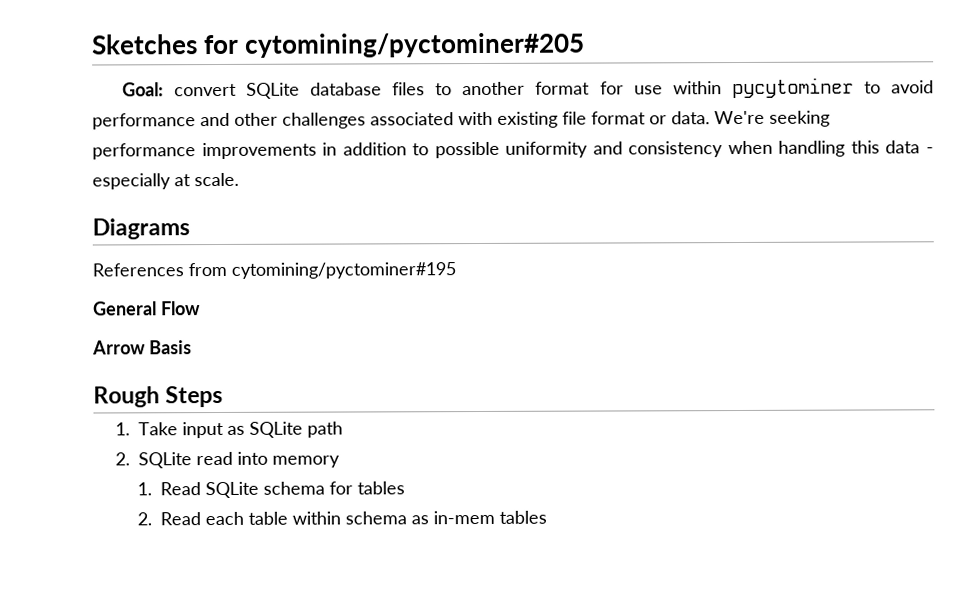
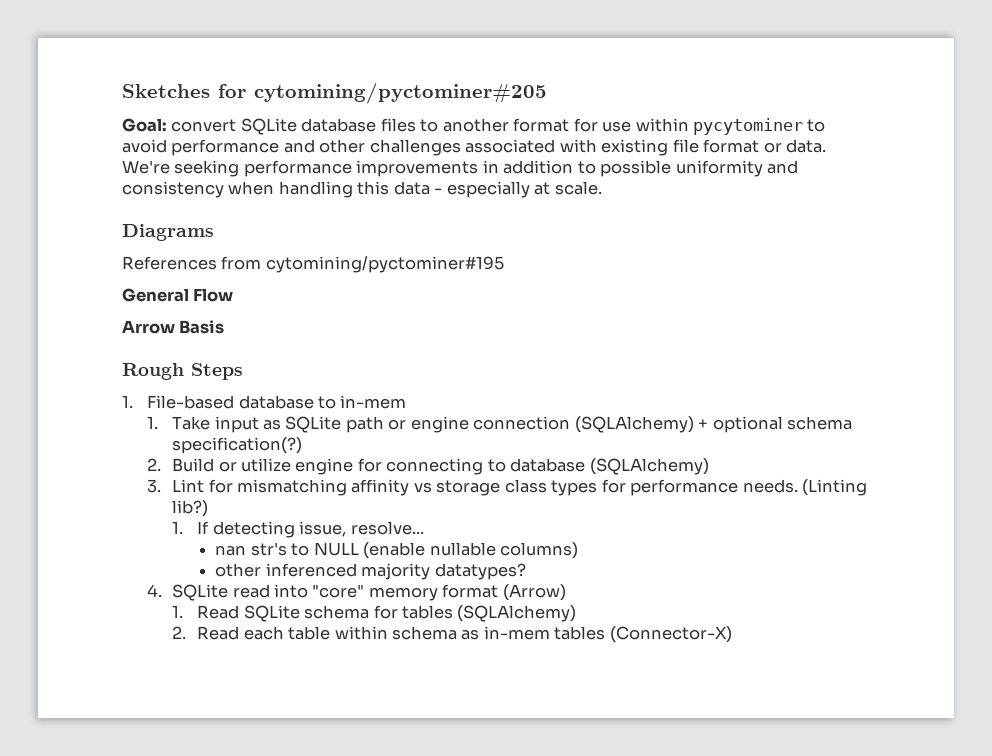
(224, 396) none -> [122,395,407,409] // 1. File-based database to in-mem
[115,452,131,466] // 2. -> [388,416,853,433] [172,437,303,454] [147,458,709,475] [147,479,868,496] [172,500,209,517] [172,521,424,538] [215,542,579,559] [215,563,526,580] [147,584,163,597] or engine connection (SQLAlchemy) + optional schema specification(?) // 2. Build or utilize engine for connecting to database (SQLAlchemy) // 3. Lint for mismatching affinity vs storage class types for performance needs. (Linting lib?) // 1. If detecting issue, resolve... // nan str's to NULL (enable nullable columns) // other inferenced majority datatypes? // 4.
(269, 458) none -> [312,584,365,598] "core"
(341, 461) none -> [442,584,566,601] format (Arrow)
(406, 488) none -> [457,605,577,622] (SQLAlchemy)
(548, 517) none -> [609,626,732,643] (Connector-X)

